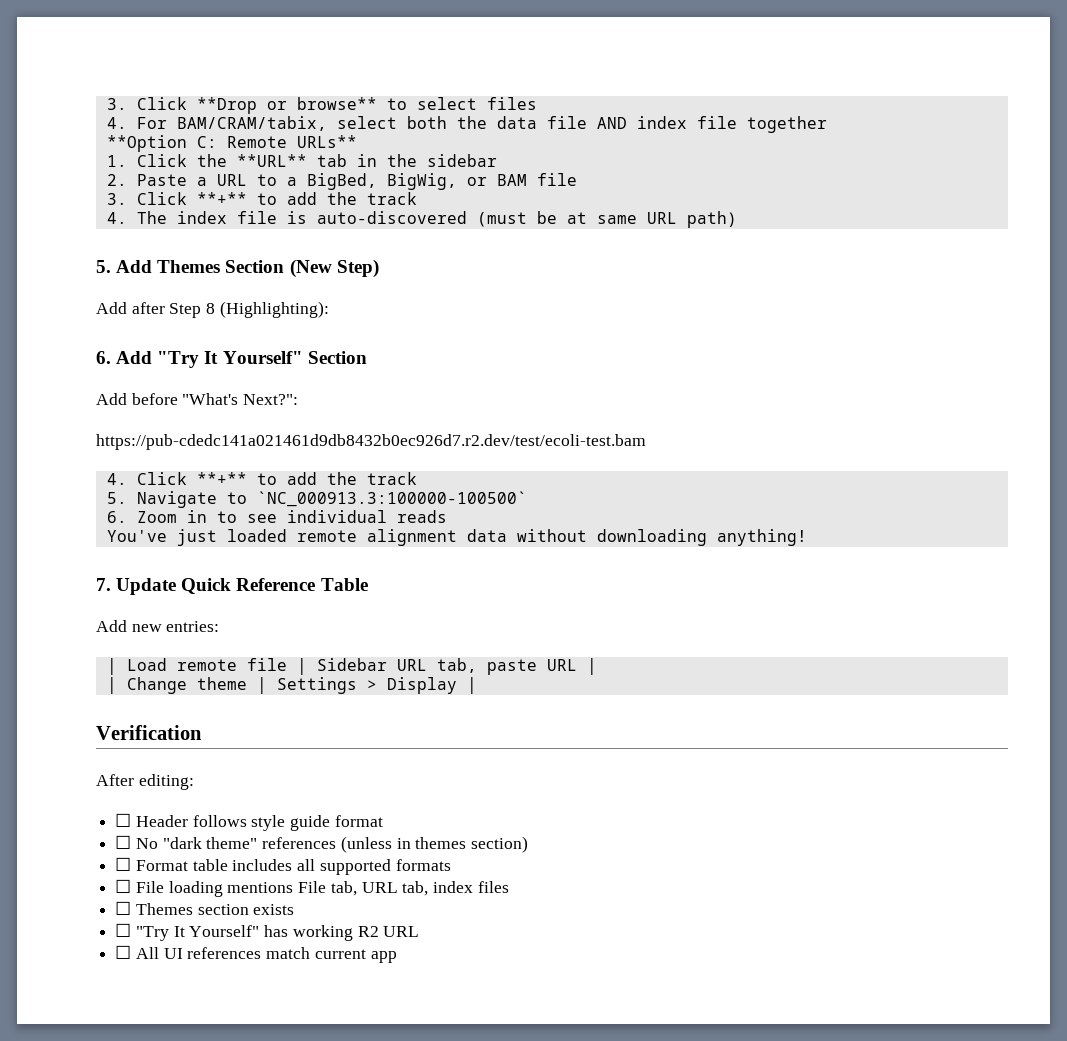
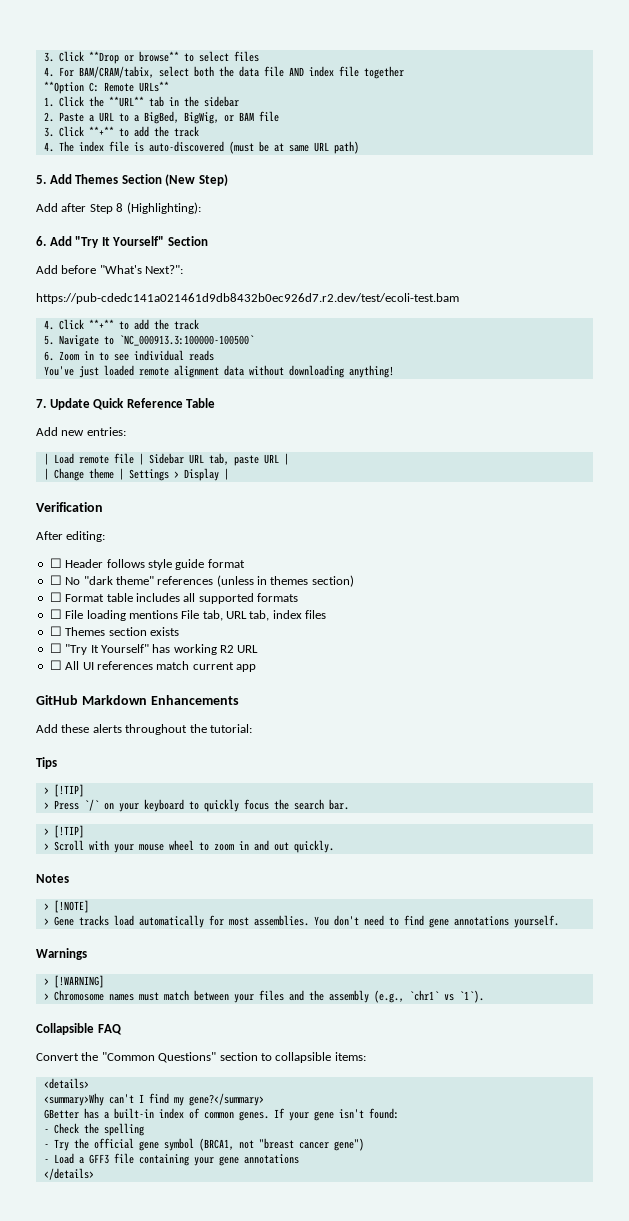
(397, 957) none -> [36,695,239,705] [36,724,252,735] [36,757,57,769] [43,784,84,797] [43,799,349,812] [43,825,84,838] [43,840,334,853] [36,874,69,883] [43,900,89,913] [43,915,559,928] [36,948,87,960] [43,975,104,988] [43,990,484,1003] [36,1023,122,1035] [36,1052,366,1063] [43,1078,89,1089] [43,1093,264,1106] [43,1108,399,1121] [43,1123,144,1136] [43,1138,364,1151] [43,1153,299,1166] [43,1168,94,1180] // GitHub Markdown Enhancements // Add these alerts throughout the tutorial: // Tips // > [!TIP] // > Press `/` on your keyboard to quickly focus the search bar. // > [!TIP] // > Scroll with your mouse wheel to zoom in and out quickly. // Notes // > [!NOTE] // > Gene tracks load automatically for most assemblies. You don't need to find gene annotations yourself. // Warnings // > [!WARNING] // > Chromosome names must match between your files and the assembly (e.g., `chr1` vs `1`). // Collapsible FAQ // Convert the "Common Questions" section to collapsible items: // <details> // <summary>Why can't I find my gene?</summary> // GBetter has a built-in index of common genes. If your gene isn't found: // - Check the spelling // - Try the official gene symbol (BRCA1, not "breast cancer gene") // - Load a GFF3 file containing your gene annotations // </details>

